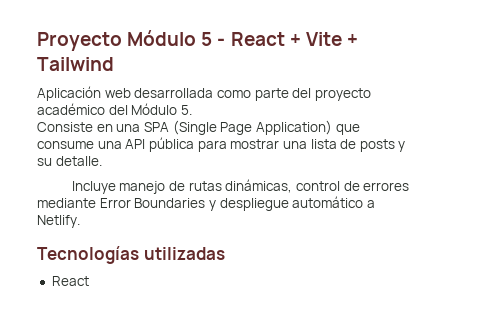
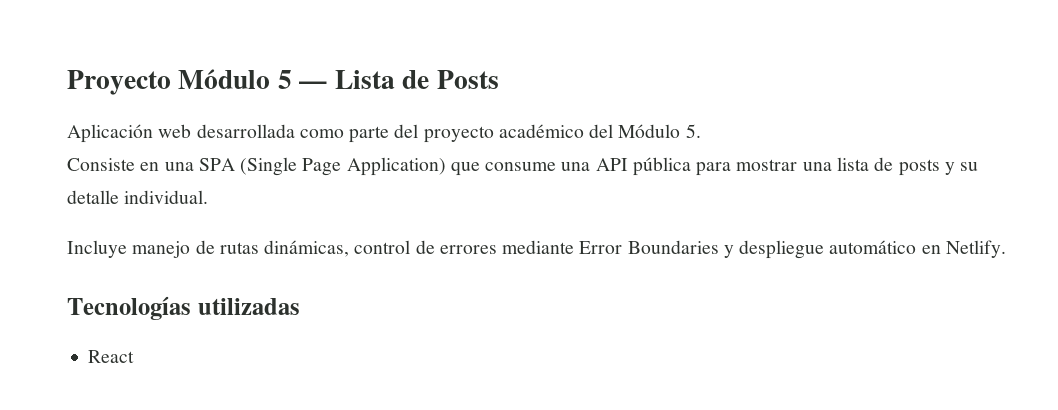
[217,32,358,46] [37,57,114,71] - React + Vite + Tailwind -> [299,70,499,89] — Lista de Posts
[55,156,102,166] detalle. -> [67,190,209,204] detalle individual.
[366,200,375,208] a -> [921,245,941,254] en

